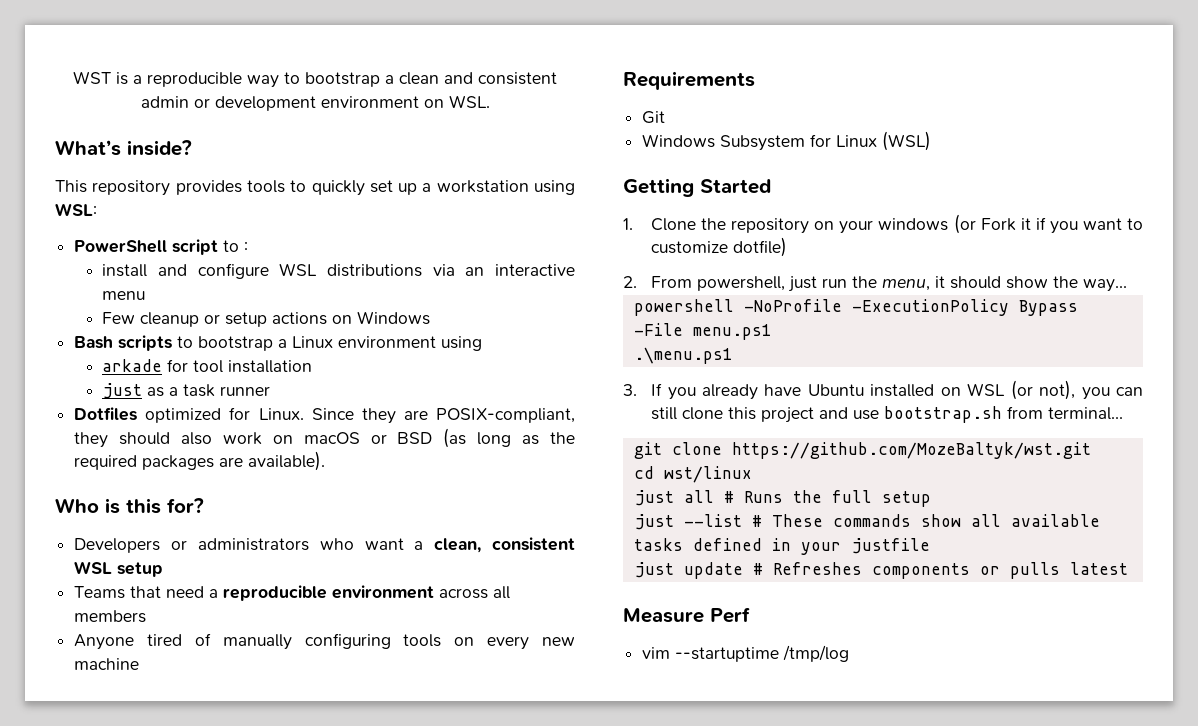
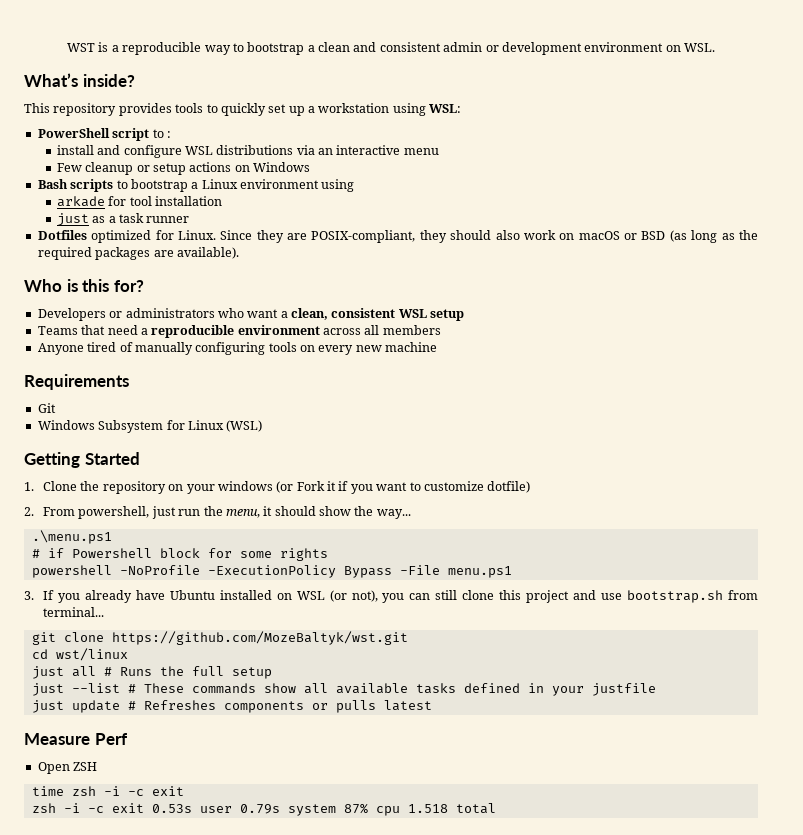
(1128, 285) none -> [31,530,112,544] [31,548,328,561] // .\menu.ps1 // # if Powershell block for some rights
[633,347,733,364] // .\menu.ps1 -> (512, 572) none
[642,645,850,662] vim --startuptime /tmp/log -> [37,762,98,774] [31,786,184,796] [31,803,496,816] Open ZSH // time zsh -i -c exit // zsh -i -c exit 0.53s user 0.79s system 87% cpu 1.518 total

